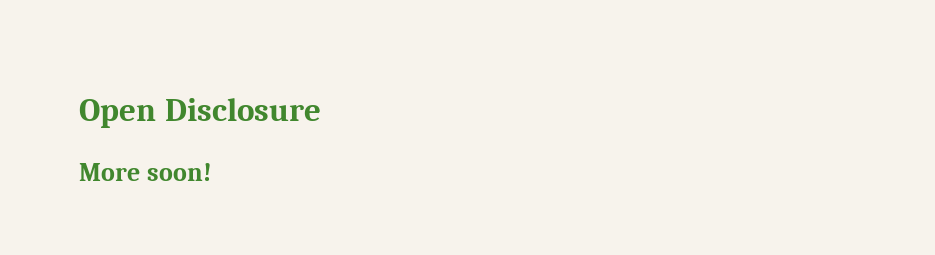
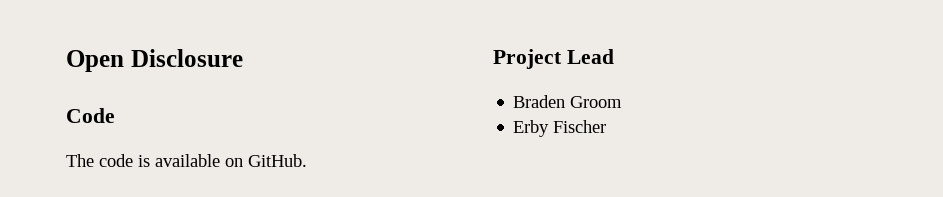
[79,163,212,181] More soon! -> [66,108,115,123] [66,154,307,167] [493,49,614,69] [513,95,623,108] [513,120,607,137] Code // The code is available on GitHub. // Project Lead // Braden Groom // Erby Fischer

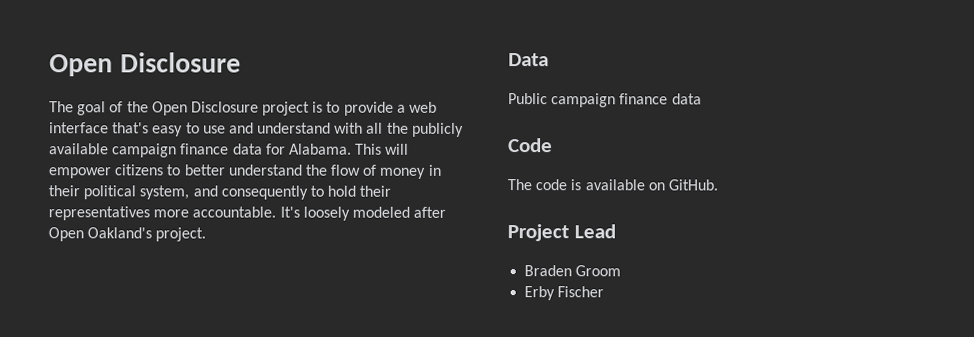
[66,49,243,72] Open Disclosure -> [49,52,241,77] [49,101,438,116] [49,122,464,137] [49,143,410,158] [48,164,442,179] [48,185,392,200] [48,206,447,221] [48,227,207,242] [508,53,549,67] [508,93,702,108] Open Disclosure // The goal of the Open Disclosure project is to provide a web interface that's easy to use and understand with all the publicly available campaign finance data for Alabama. This will empower citizens to better understand the flow of money in their political system, and consequently to hold their representatives more accountable. It's loosely modeled after Open Oakland's project. // Data // Public campaign finance data

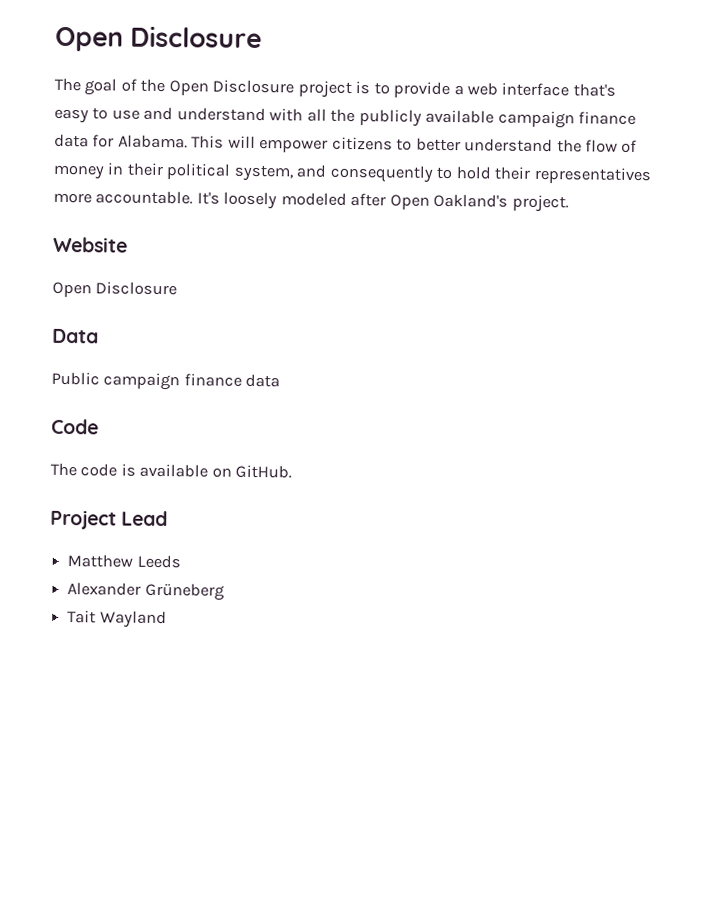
(207, 234) none -> [53,236,128,253] [52,281,178,298] // Website // Open Disclosure
[524,265,622,277] [524,286,605,301] Braden Groom // Erby Fischer -> [67,554,181,569] [67,582,225,601] [67,610,167,629] Matthew Leeds // Alexander Grüneberg // Tait Wayland

